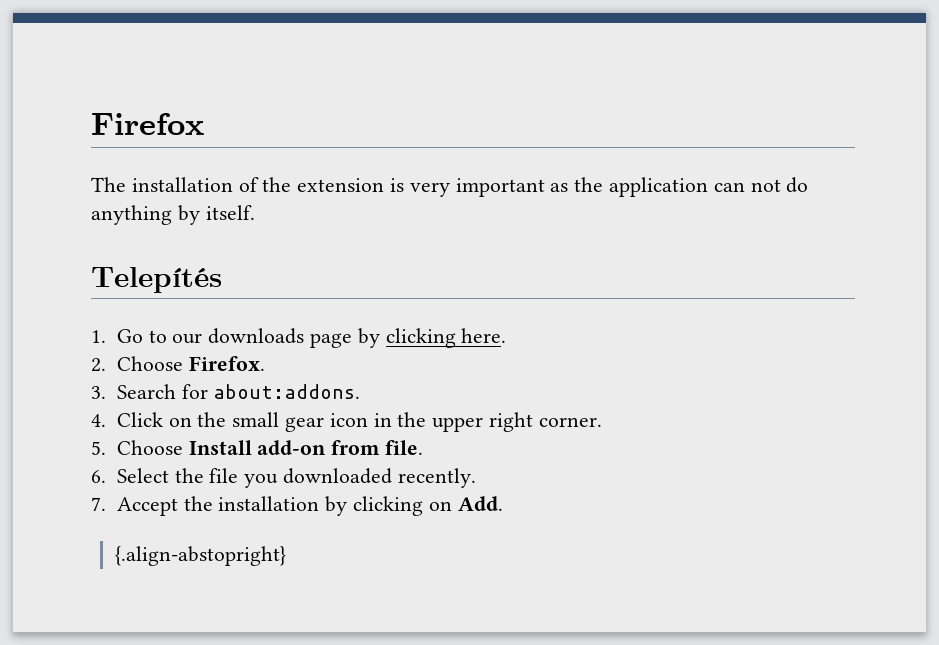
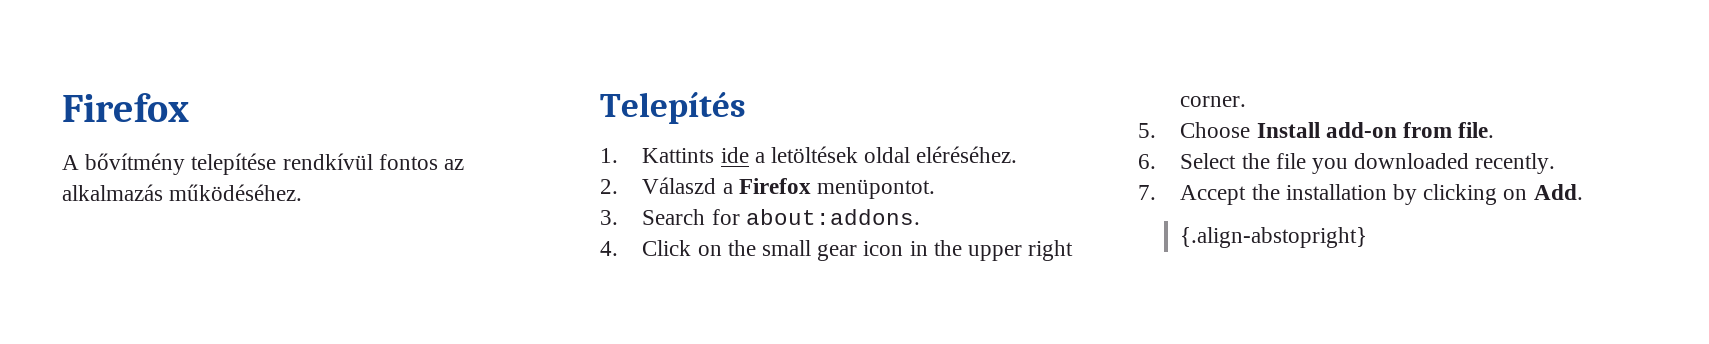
[91,177,809,197] [91,205,255,225] [91,267,222,293] [91,328,507,348] [91,356,265,372] The installation of the extension is very important as the application can not do anything by itself. // Telepítés // 1. Go to our downloads page by clicking here. // 2. Choose Firefox. -> [62,153,465,175] [62,184,303,201] [600,92,746,124] [600,146,1018,163] [600,177,935,199] A bővítmény telepítése rendkívül fontos az alkalmazás működéséhez. // Telepítés // 1. Kattints ide a letöltések oldal eléréséhez. // 2. Válaszd a Firefox menüpontot.

